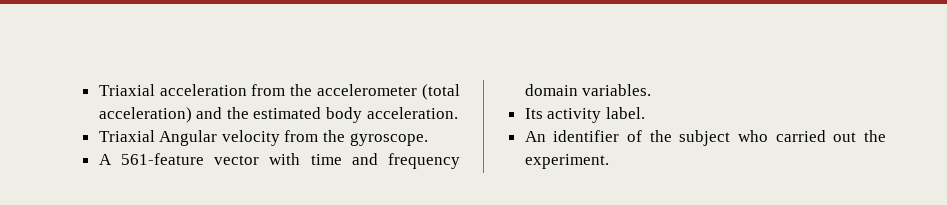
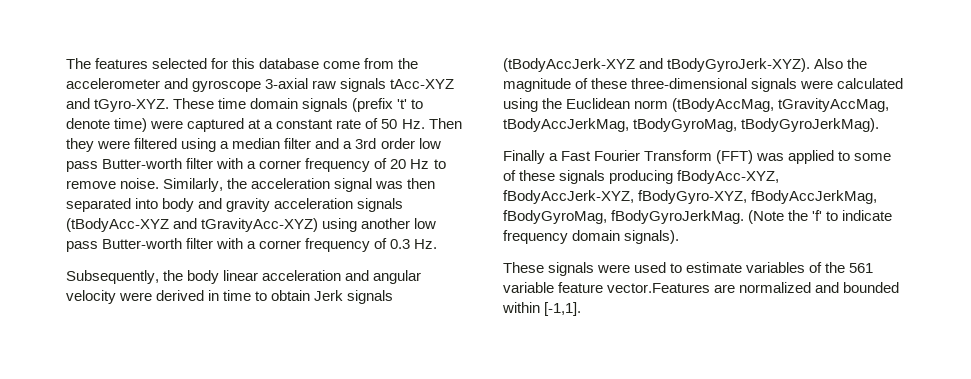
[98,84,461,100] [98,107,458,123] [98,130,428,146] [98,153,460,169] [524,84,652,96] [524,107,645,123] [524,130,886,146] [524,154,609,169] Triaxial acceleration from the accelerometer (total acceleration) and the estimated body acceleration. // Triaxial Angular velocity from the gyroscope. // A 561-feature vector with time and frequency domain variables. // Its activity label. // An identifier of the subject who carried out the experiment. -> [66,58,419,69] [66,78,455,92] [66,98,424,112] [66,118,462,132] [66,138,441,152] [66,158,446,172] [66,178,436,192] [66,198,404,212] [66,218,437,232] [66,238,438,252] [66,270,422,284] [66,290,394,304] [503,58,868,72] [503,78,904,92] [503,98,890,112] [503,118,880,132] [503,150,892,164] [503,170,780,184] [503,190,878,204] [503,210,893,224] [503,230,680,244] [503,262,874,276] [503,282,900,293] [502,302,582,316] The features selected for this database come from the accelerometer and gyroscope 3-axial raw signals tAcc-XYZ and tGyro-XYZ. These time domain signals (prefix 't' to denote time) were captured at a constant rate of 50 Hz. Then they were filtered using a median filter and a 3rd order low pass Butter-worth filter with a corner frequency of 20 Hz to remove noise. Similarly, the acceleration signal was then separated into body and gravity acceleration signals (tBodyAcc-XYZ and tGravityAcc-XYZ) using another low pass Butter-worth filter with a corner frequency of 0.3 Hz. // Subsequently, the body linear acceleration and angular velocity were derived in time to obtain Jerk signals (tBodyAccJerk-XYZ and tBodyGyroJerk-XYZ). Also the magnitude of these three-dimensional signals were calculated using the Euclidean norm (tBodyAccMag, tGravityAccMag, tBodyAccJerkMag, tBodyGyroMag, tBodyGyroJerkMag). // Finally a Fast Fourier Transform (FFT) was applied to some of these signals producing fBodyAcc-XYZ, fBodyAccJerk-XYZ, fBodyGyro-XYZ, fBodyAccJerkMag, fBodyGyroMag, fBodyGyroJerkMag. (Note the 'f' to indicate frequency domain signals). // These signals were used to estimate variables of the 561 variable feature vector.Features are normalized and bounded within [-1,1].

